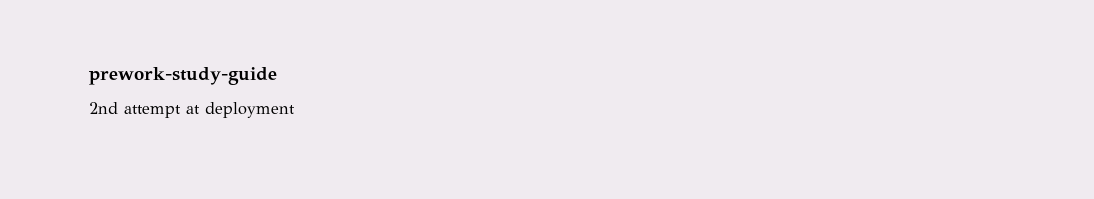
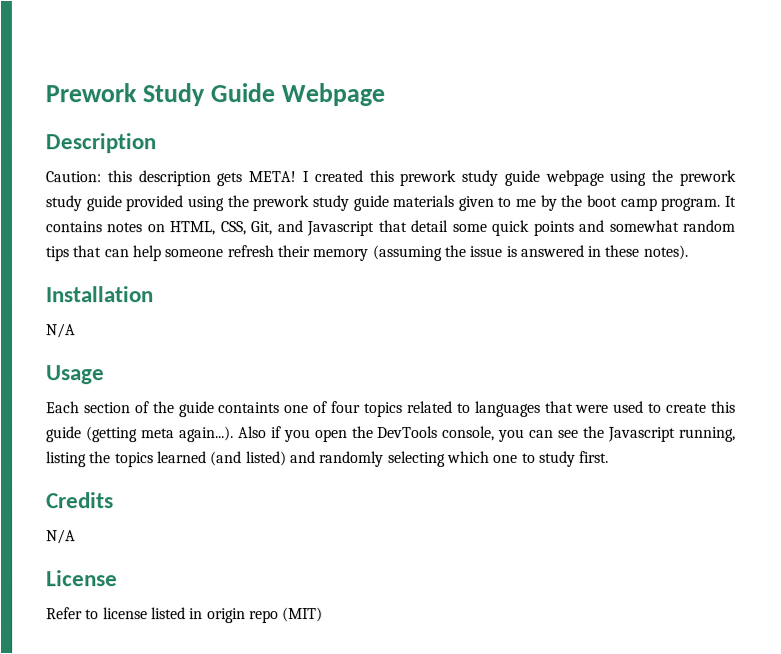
[89,67,277,85] [89,102,295,118] prework-study-guide // 2nd attempt at deployment -> [45,83,386,107] [45,133,156,154] [45,169,737,187] [45,194,736,212] [45,219,736,237] [45,244,688,262] [45,286,153,303] [45,323,76,339] [46,365,105,385] [46,400,737,418] [46,425,736,443] [46,450,610,468] [46,492,114,509] [46,529,76,545] [46,570,118,587] [46,607,324,624] Prework Study Guide Webpage // Description // Caution: this description gets META! I created this prework study guide webpage using the prework study guide provided using the prework study guide materials given to me by the boot camp program. It contains notes on HTML, CSS, Git, and Javascript that detail some quick points and somewhat random tips that can help someone refresh their memory (assuming the issue is answered in these notes). // Installation // N/A // Usage // Each section of the guide containts one of four topics related to languages that were used to create this guide (getting meta again...). Also if you open the DevTools console, you can see the Javascript running, listing the topics learned (and listed) and randomly selecting which one to study first. // Credits // N/A // License // Refer to license listed in origin repo (MIT)

